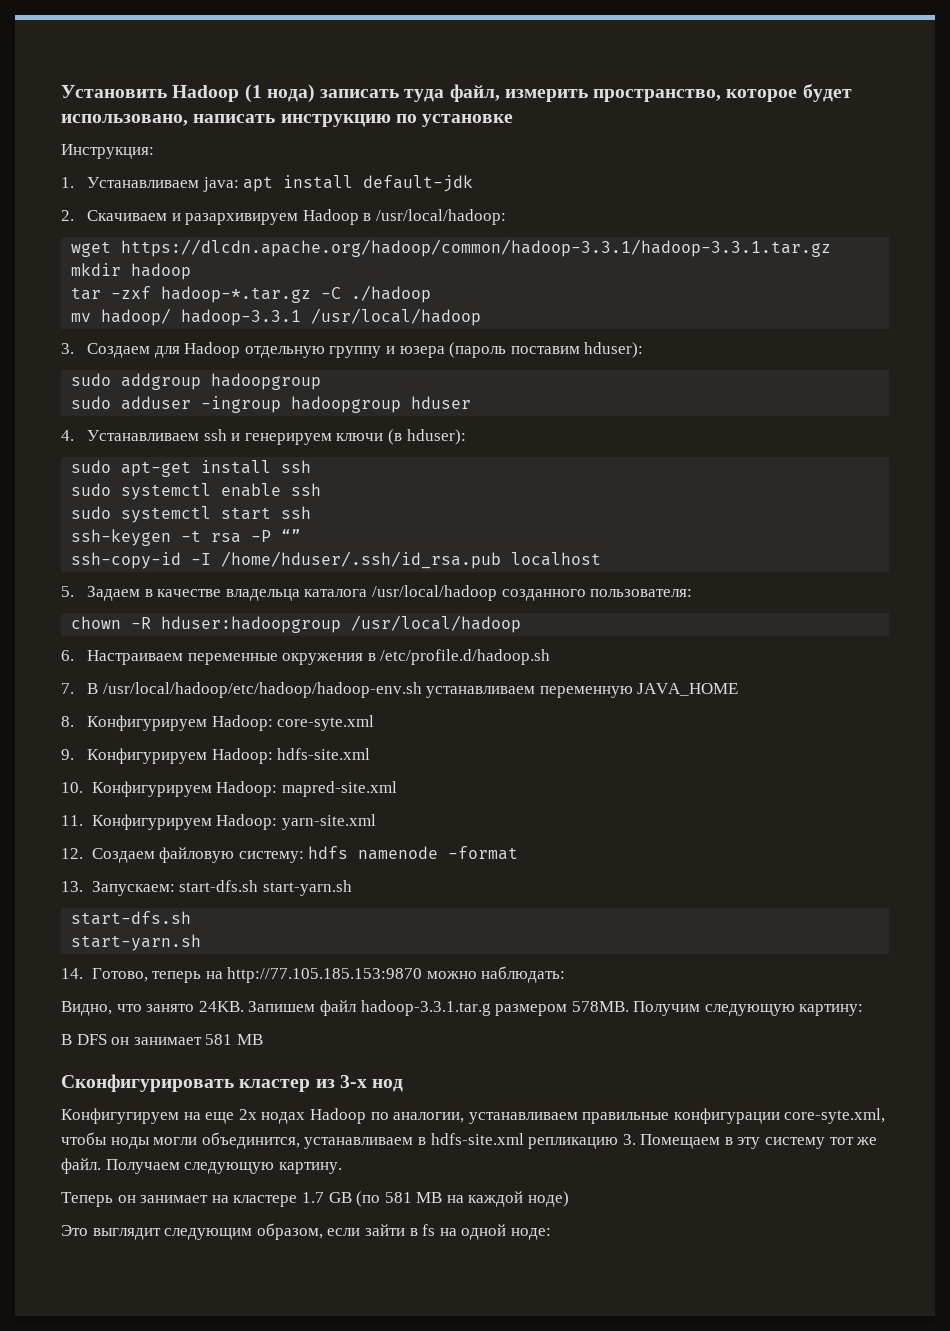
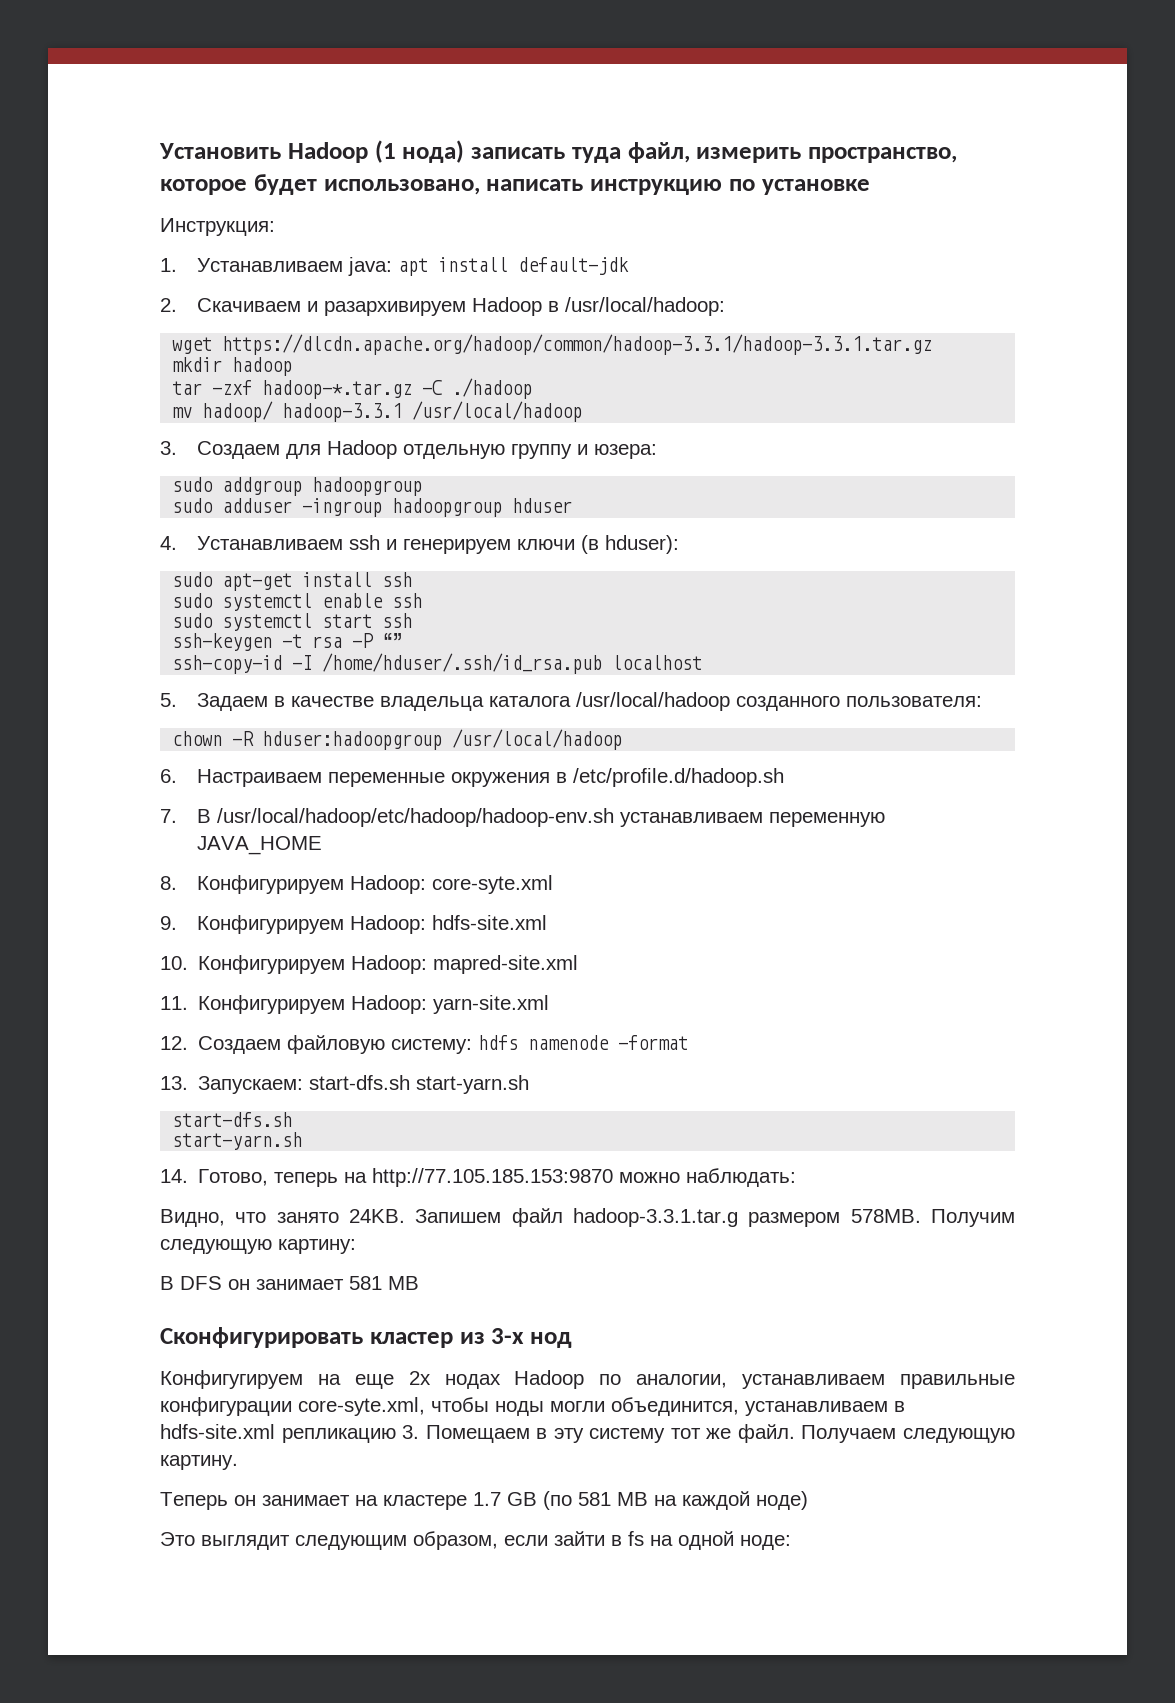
[399,342,644,358] юзера (пароль поставим hduser): -> [593,444,657,459] юзера:

